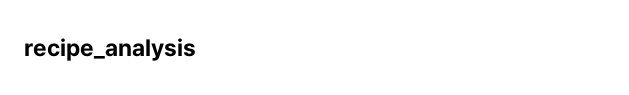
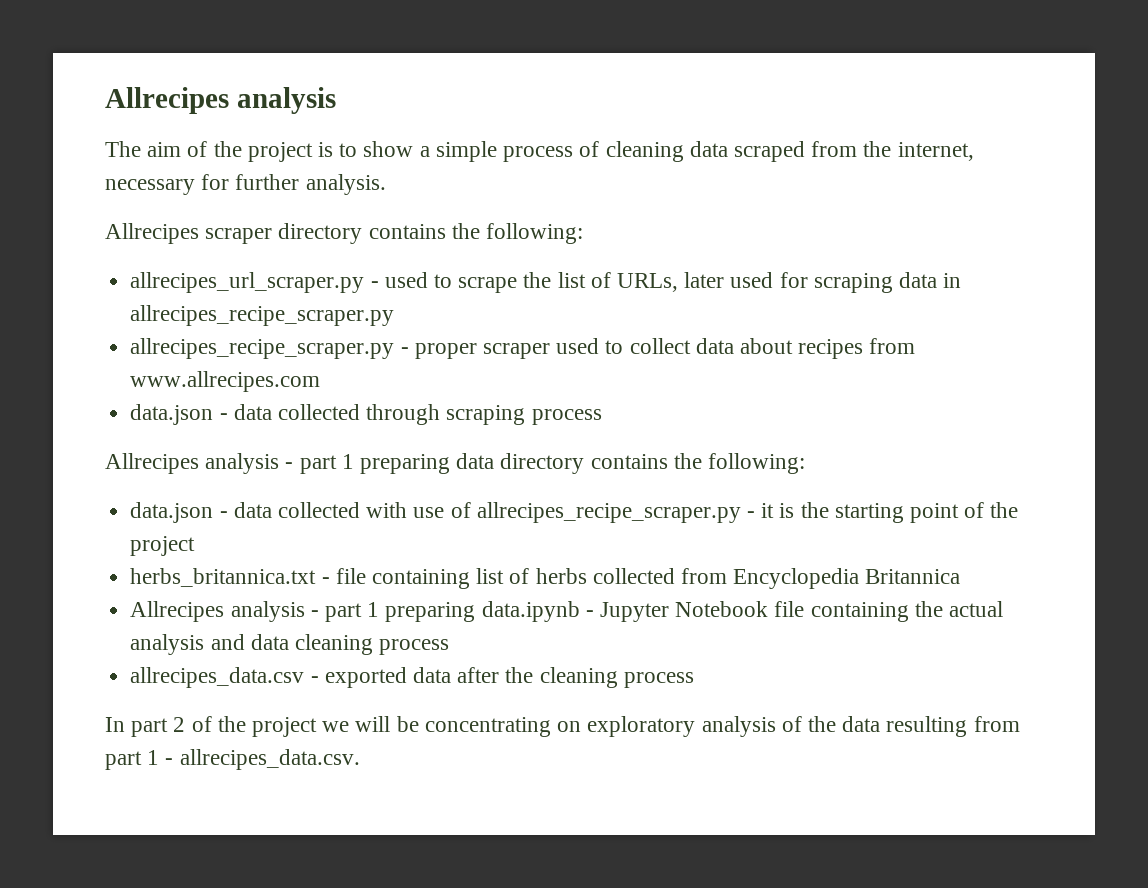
[24,38,196,61] recipe_analysis -> [105,87,336,114] [105,141,974,162] [105,174,386,195] [105,223,584,244] [130,272,962,293] [130,305,395,326] [130,338,916,359] [130,371,321,392] [130,404,602,425] [105,453,806,474] [130,502,1019,523] [130,536,196,556] [130,568,961,589] [130,601,1004,622] [130,634,450,655] [130,667,694,688] [105,716,1020,737] [105,749,360,770] Allrecipes analysis // The aim of the project is to show a simple process of cleaning data scraped from the internet, necessary for further analysis. // Allrecipes scraper directory contains the following: // allrecipes_url_scraper.py - used to scrape the list of URLs, later used for scraping data in allrecipes_recipe_scraper.py // allrecipes_recipe_scraper.py - proper scraper used to collect data about recipes from www.allrecipes.com // data.json - data collected through scraping process // Allrecipes analysis - part 1 preparing data directory contains the following: // data.json - data collected with use of allrecipes_recipe_scraper.py - it is the starting point of the project // herbs_britannica.txt - file containing list of herbs collected from Encyclopedia Britannica // Allrecipes analysis - part 1 preparing data.ipynb - Jupyter Notebook file containing the actual analysis and data cleaning process // allrecipes_data.csv - exported data after the cleaning process // In part 2 of the project we will be concentrating on exploratory analysis of the data resulting from part 1 - allrecipes_data.csv.

